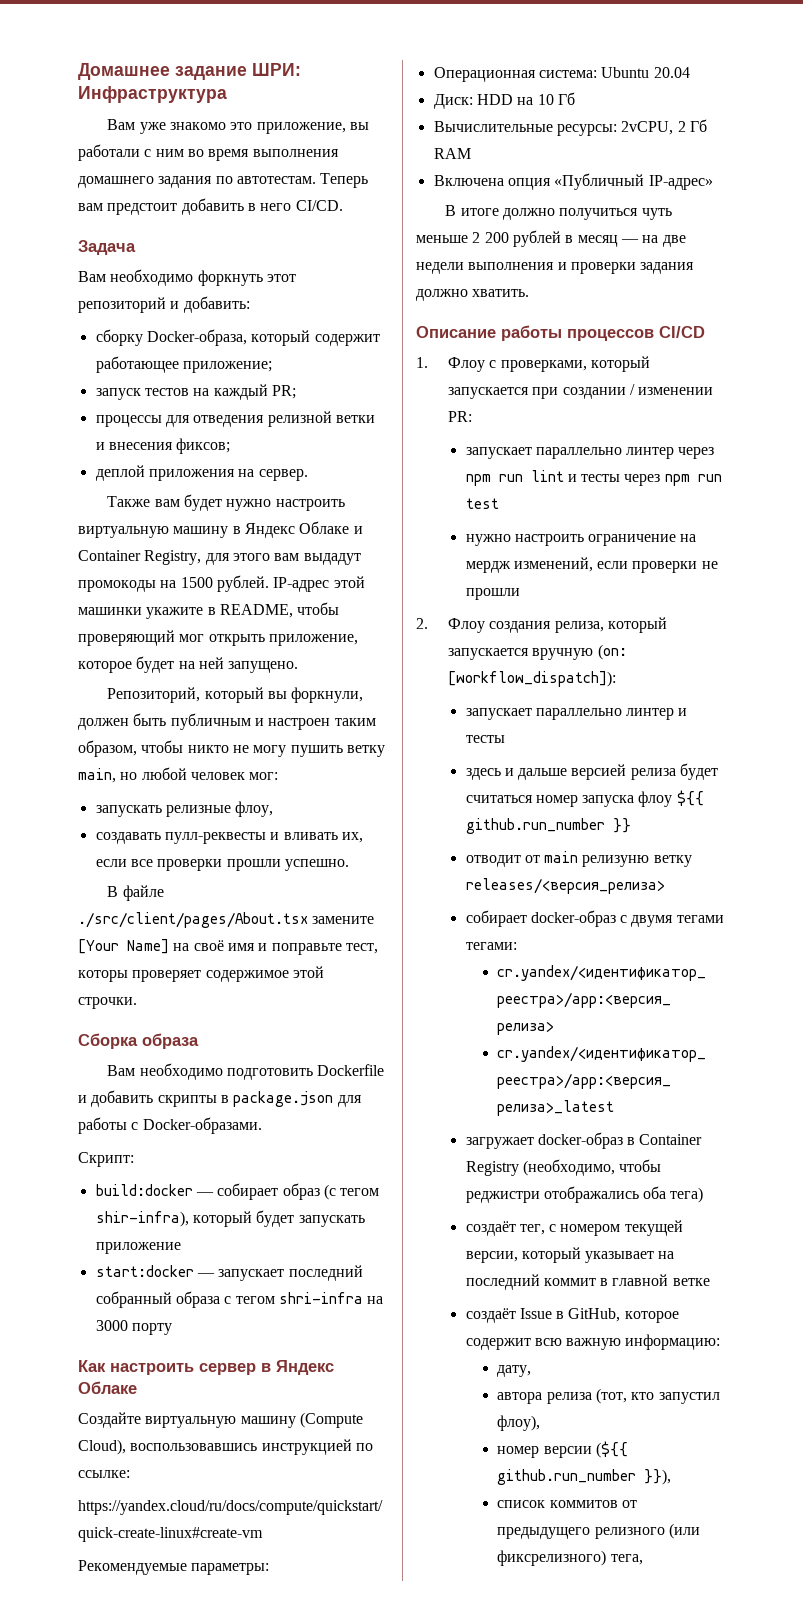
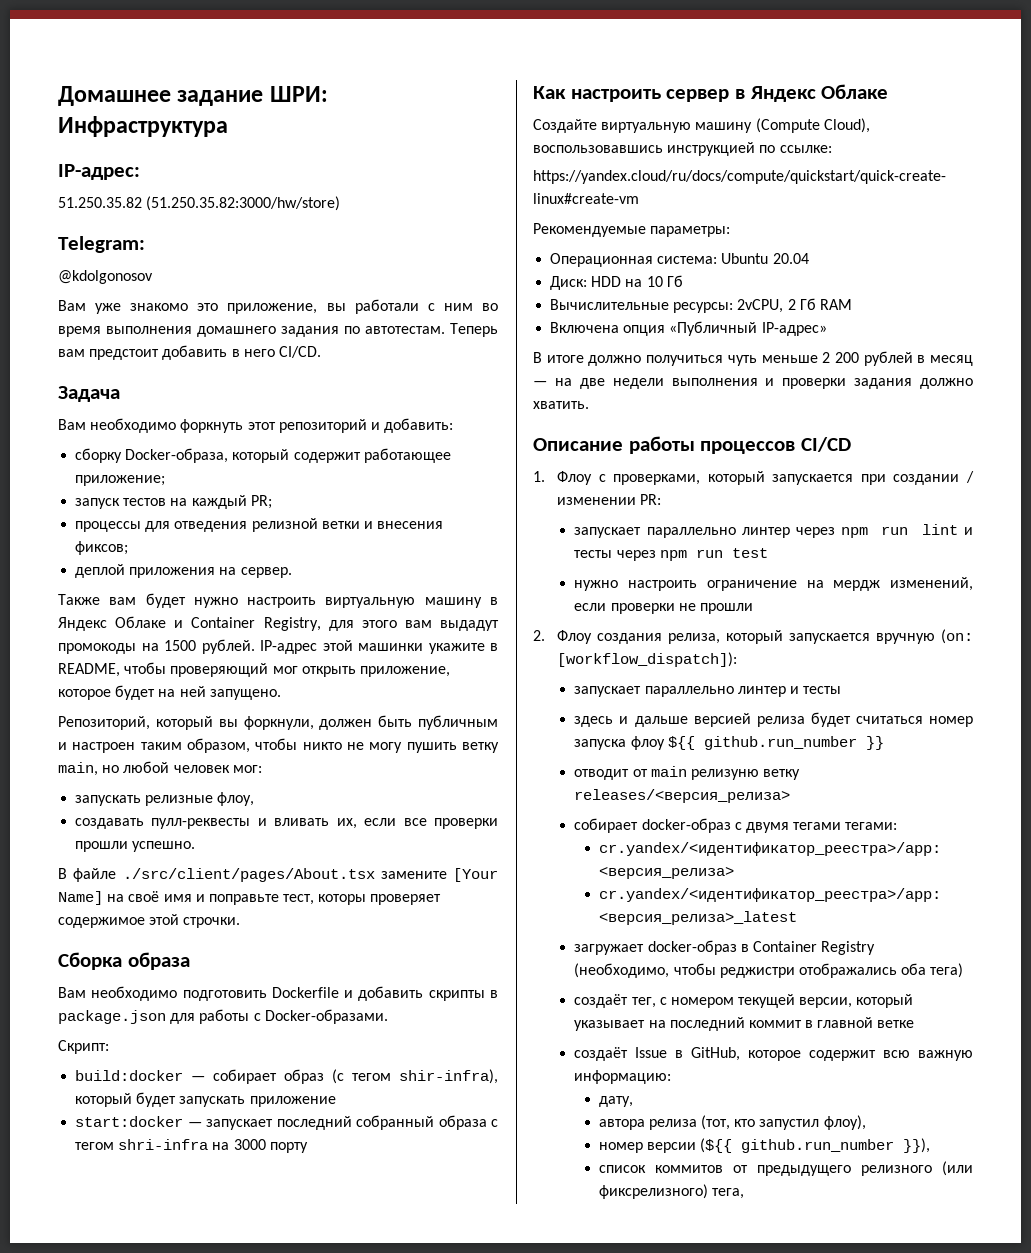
(227, 94) none -> [58,164,140,180] [58,196,341,211] [58,236,145,253] [58,270,153,284] // IP-адрес: // 51.250.35.82 (51.250.35.82:3000/hw/store) // Telegram: // @kdolgonosov

